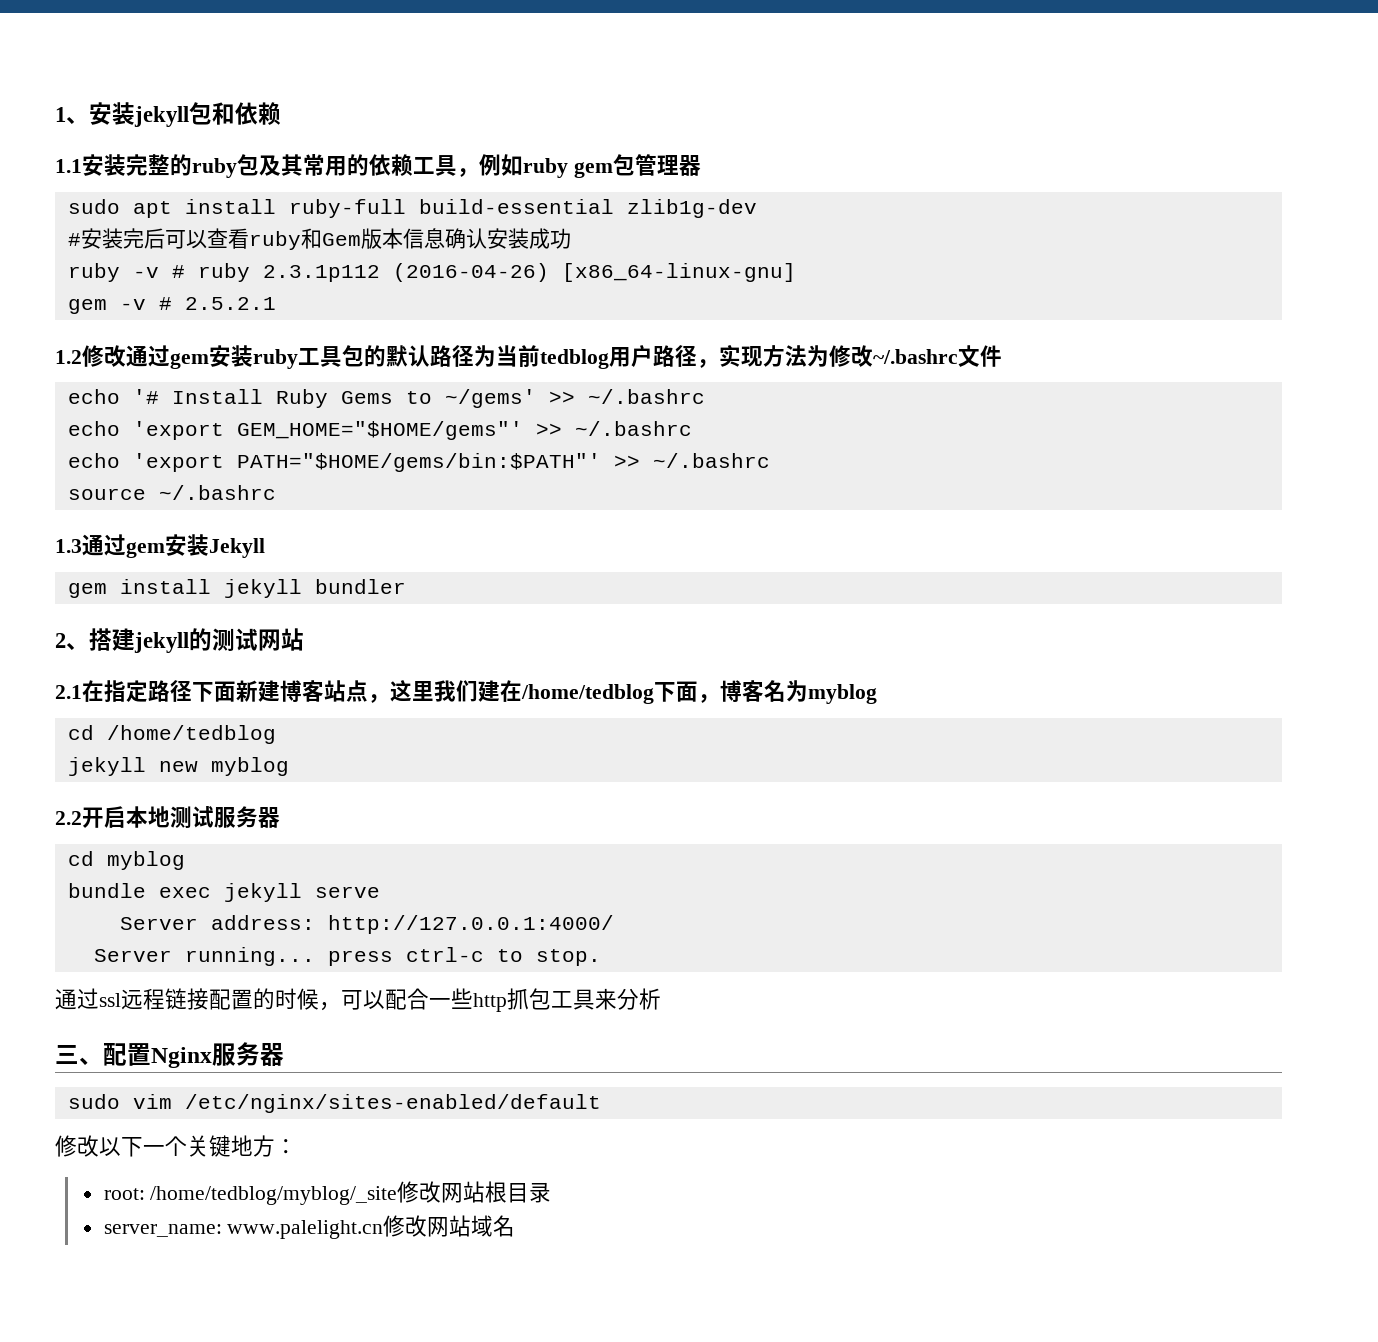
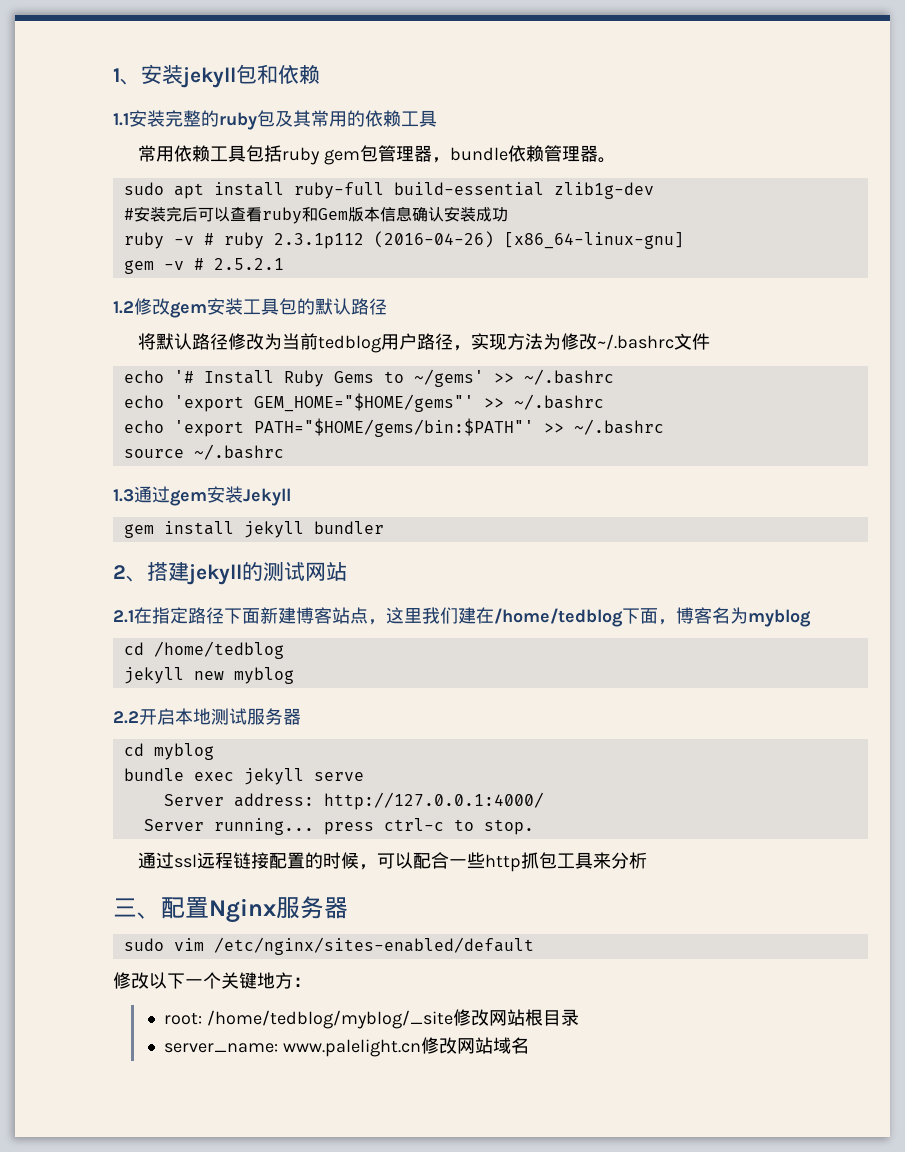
[457,154,523,177] ，例如 -> [138,145,283,162] // 常用依赖工具包括
(701, 165) none -> [432,145,617,163] ，bundle依赖管理器。
[126,345,298,369] 通过gem安装ruby -> [170,298,243,318] gem安装
(474, 356) none -> [138,333,265,350] // 将默认路径修改

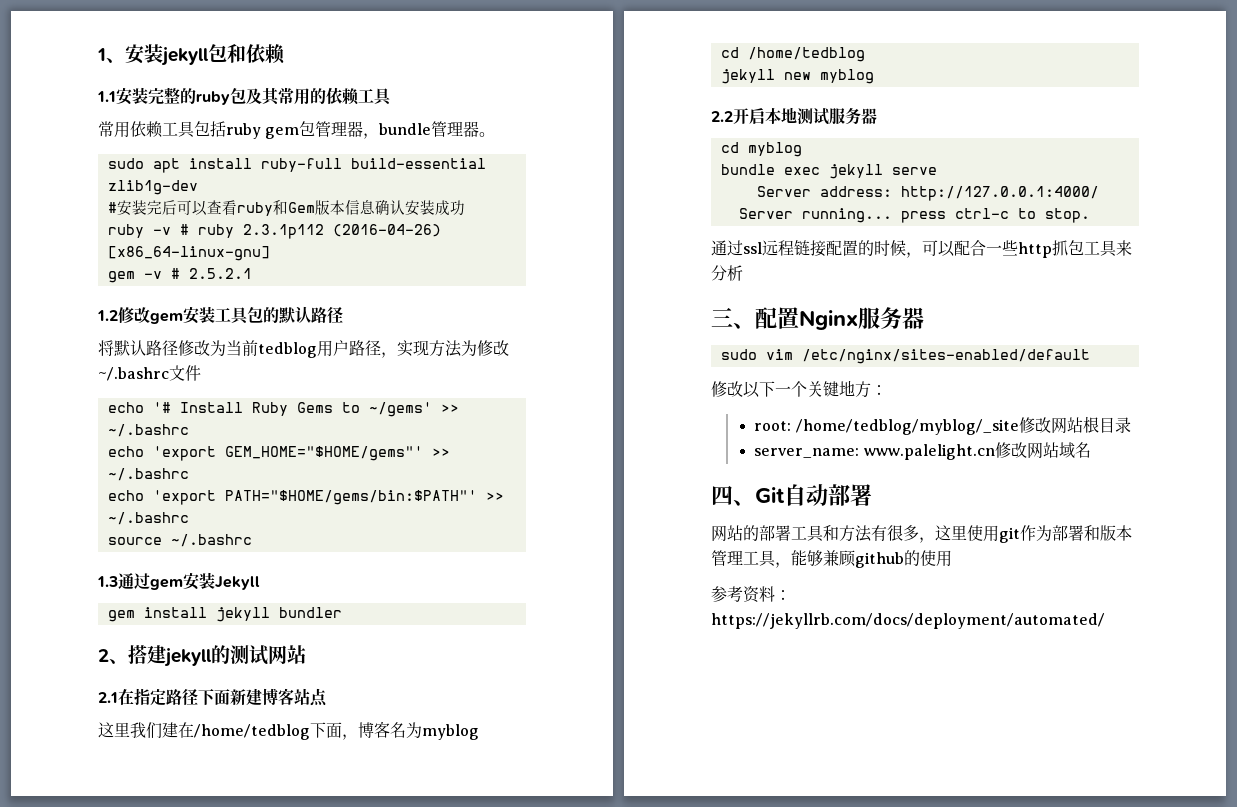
[508,145,545,162] 依赖 -> (432, 129) none
[368,619,386,625] ， -> (327, 697) //
(529, 1045) none -> [711,484,872,506] [711,525,1132,543] [711,550,952,568] [711,586,791,603] [711,613,1105,629] // 四、Git自动部署 // 网站的部署工具和方法有很多，这里使用git作为部署和版本管理工具，能够兼顾github的使用 // 参考资料：https://jekyllrb.com/docs/deployment/automated/

